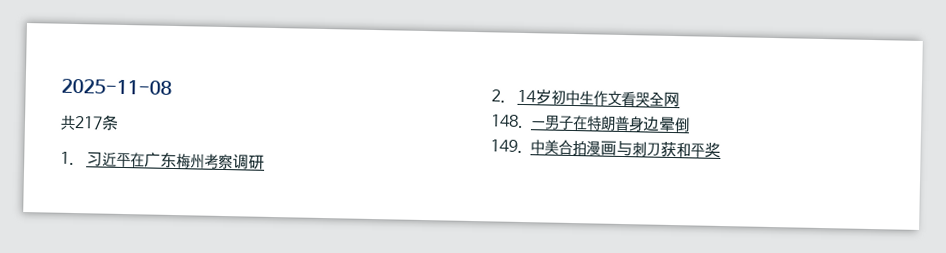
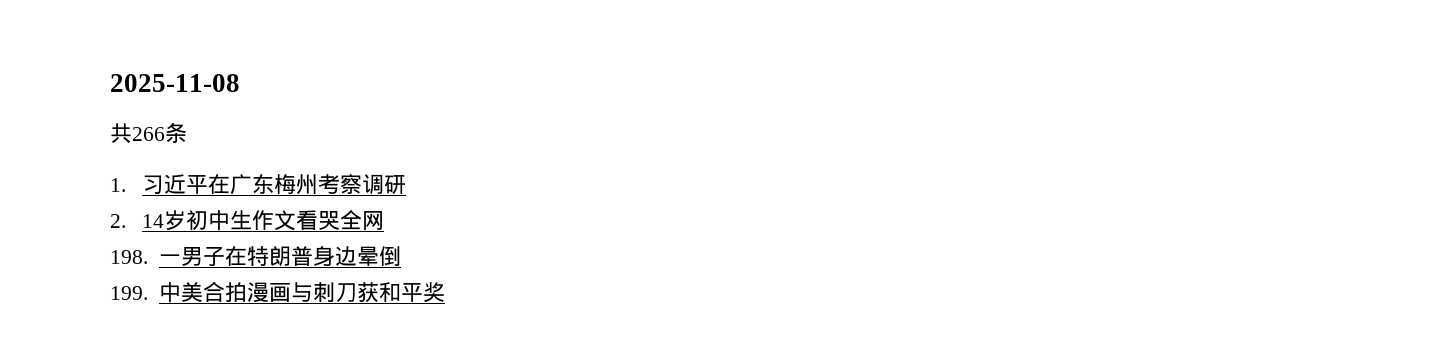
[74,116,103,130] 217 -> [132,127,165,141] 266
[490,114,524,129] 148. -> [110,250,148,264] 198.
[490,139,523,153] 149. -> [110,286,148,300] 199.

